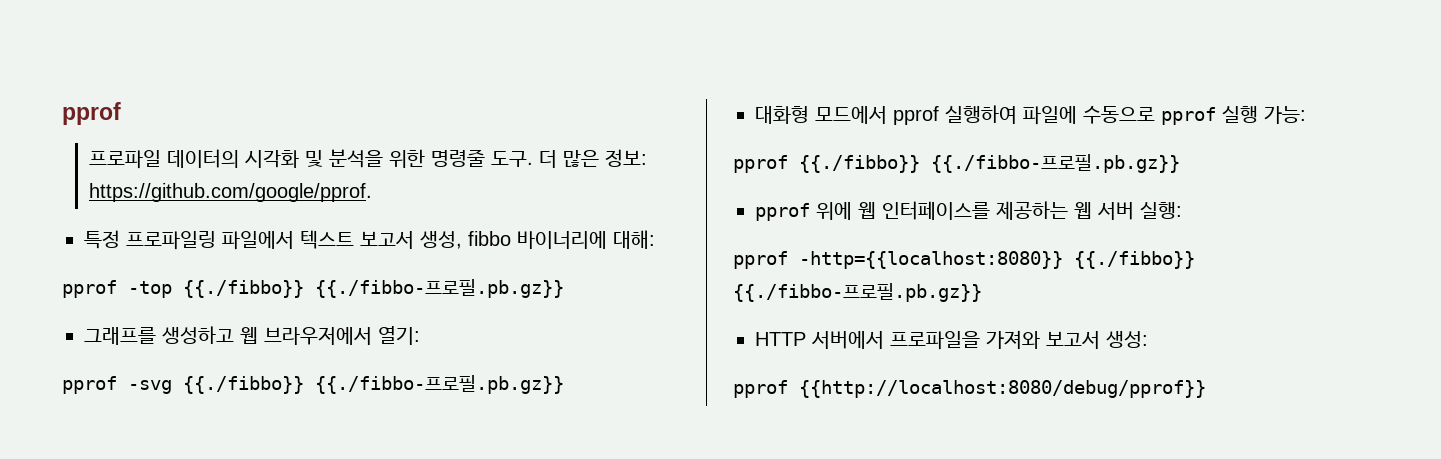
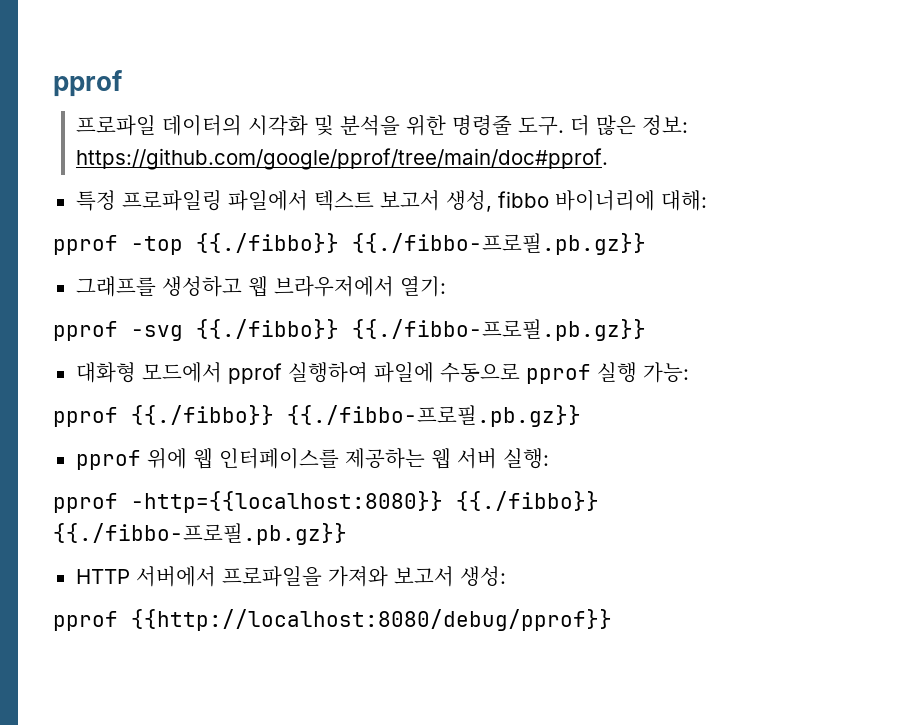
[88,183,372,202] https://github.com/google/pprof. -> [75,148,608,170] https://github.com/google/pprof/tree/main/doc#pprof.

